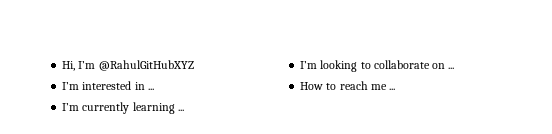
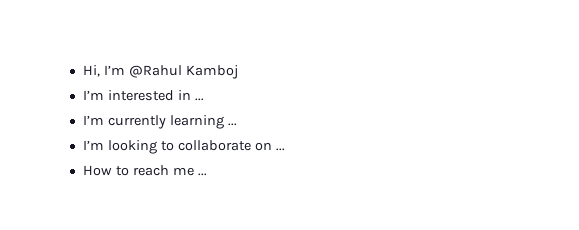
[98,60,194,71] @RahulGitHubXYZ -> [128,65,239,79] @Rahul Kamboj

